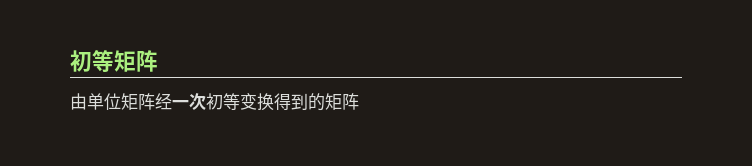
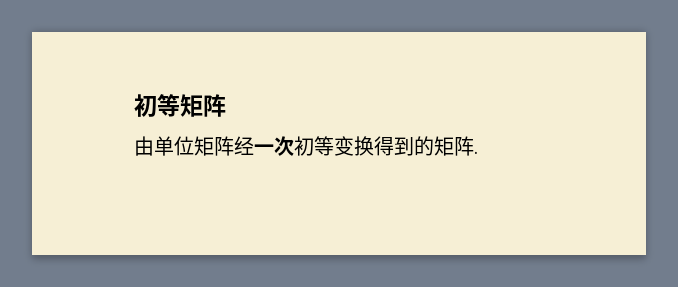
(359, 101) none -> [474,151,478,154] .

